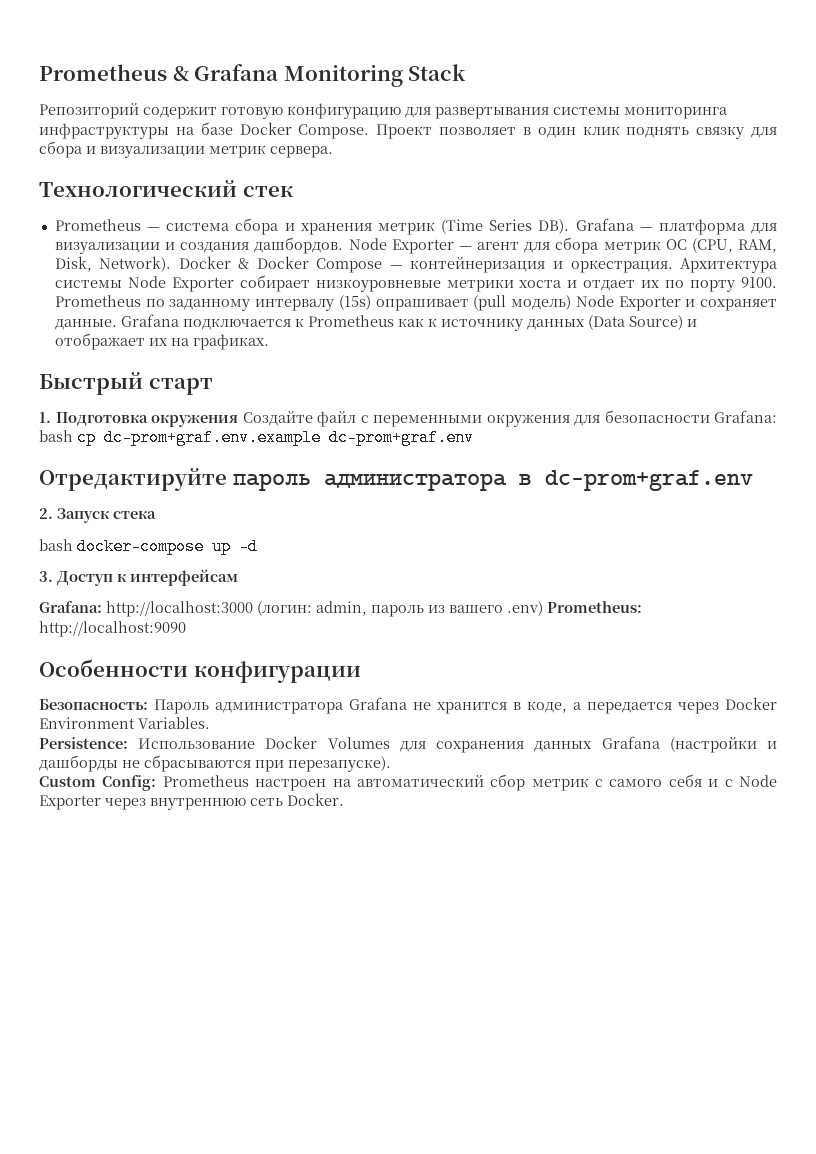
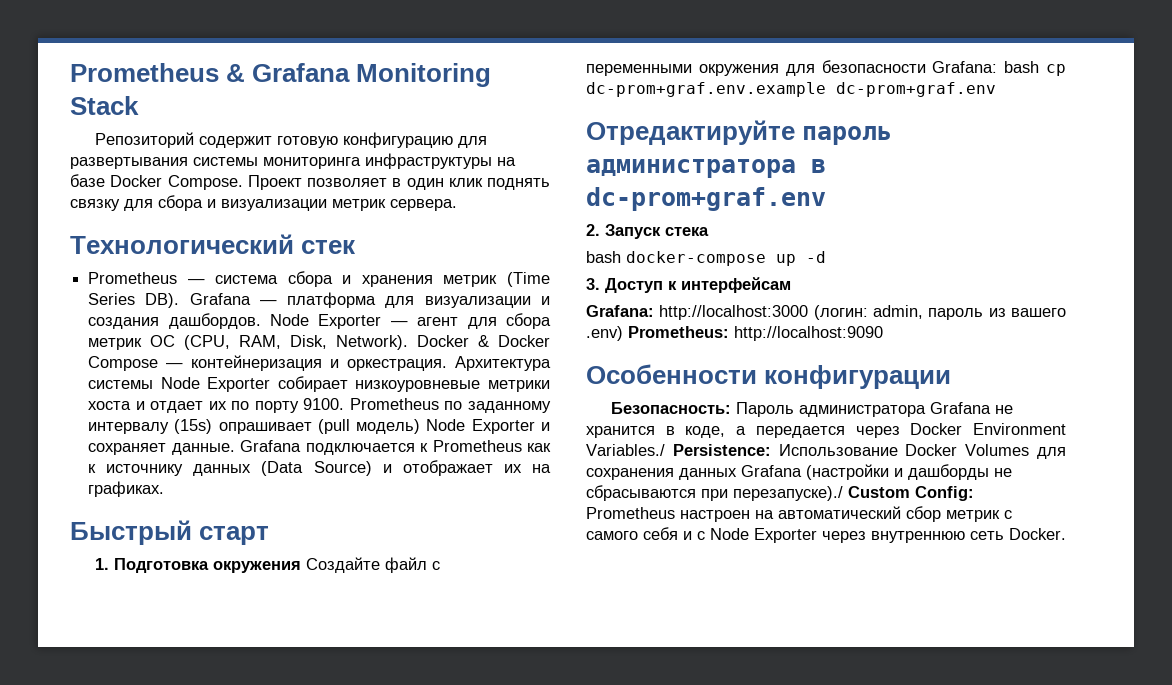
[138,717,210,729] Variables. // -> [586,444,665,456] Variables./
[288,756,391,772] перезапуске). // -> [733,486,843,501] перезапуске)./

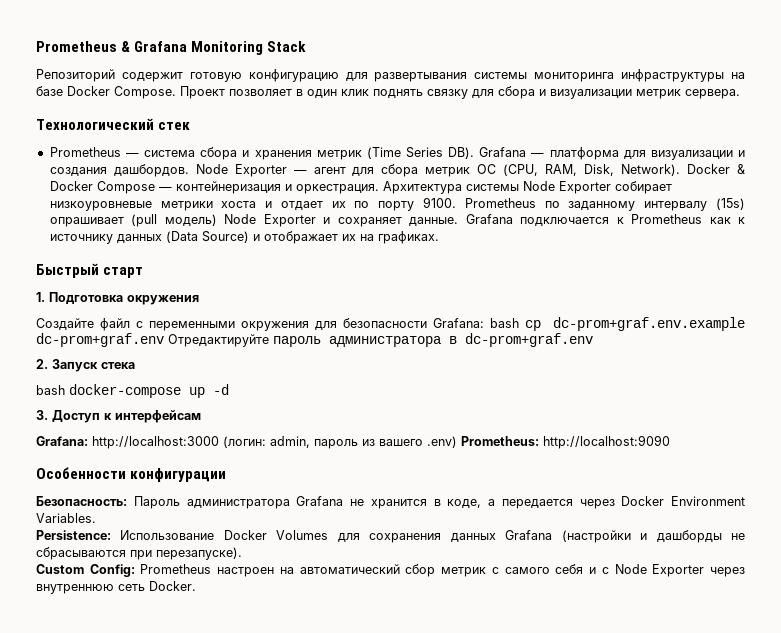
(301, 567) none -> (199, 300) //
(996, 89) // -> (164, 340) none
[586,444,665,456] Variables./ -> [36,513,96,523] Variables. //
[733,486,843,501] перезапуске)./ -> [156,547,242,560] перезапуске). //

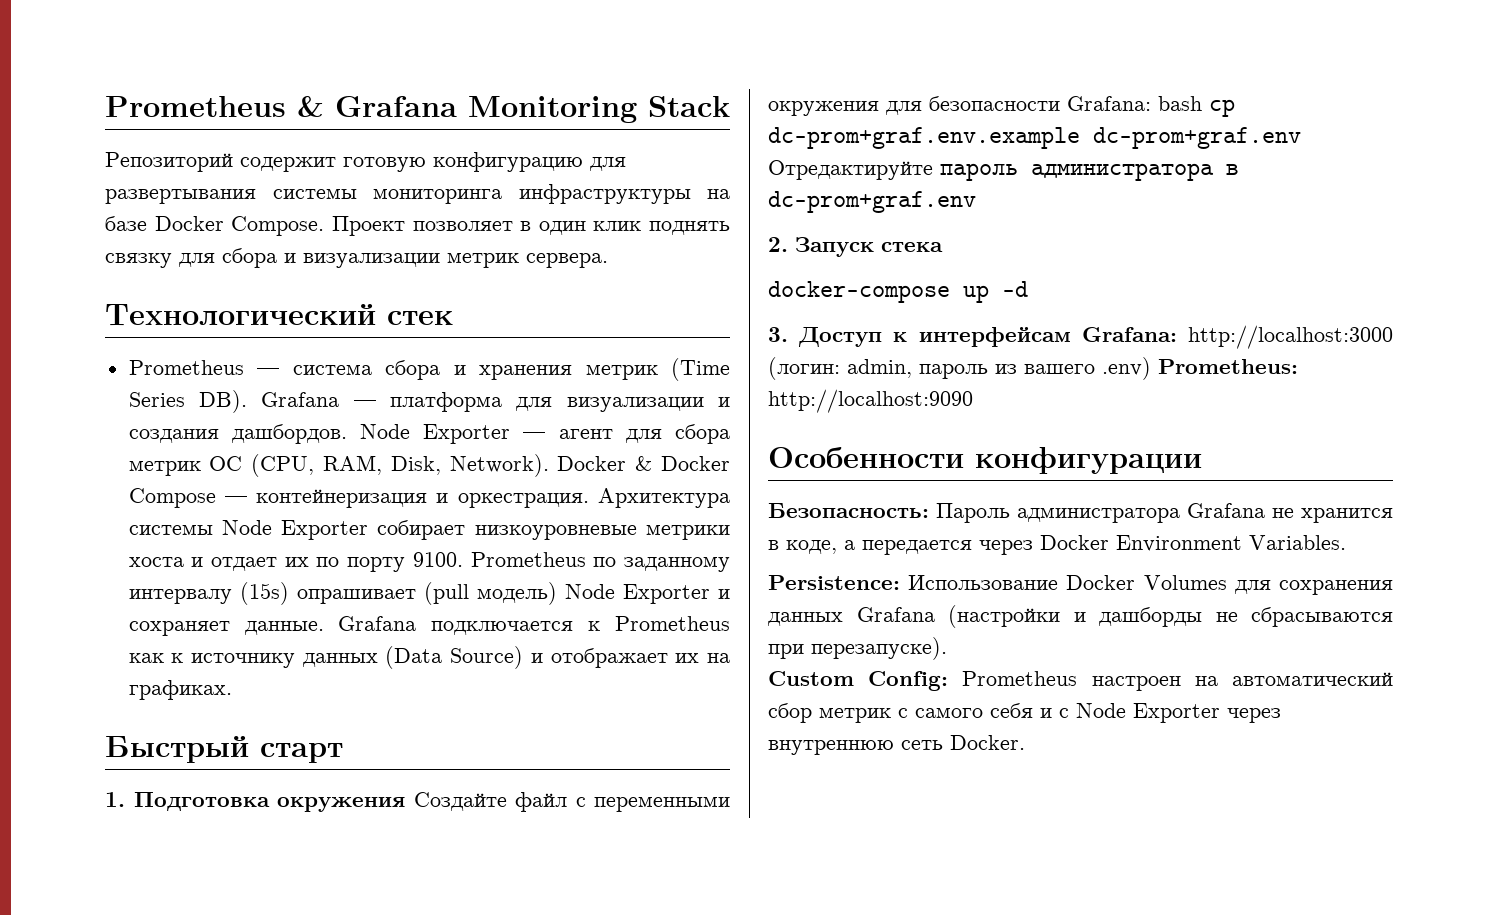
(199, 300) // -> (405, 804) none
[36,385,65,395] bash -> (943, 247) none
(201, 416) // -> (1071, 337) none

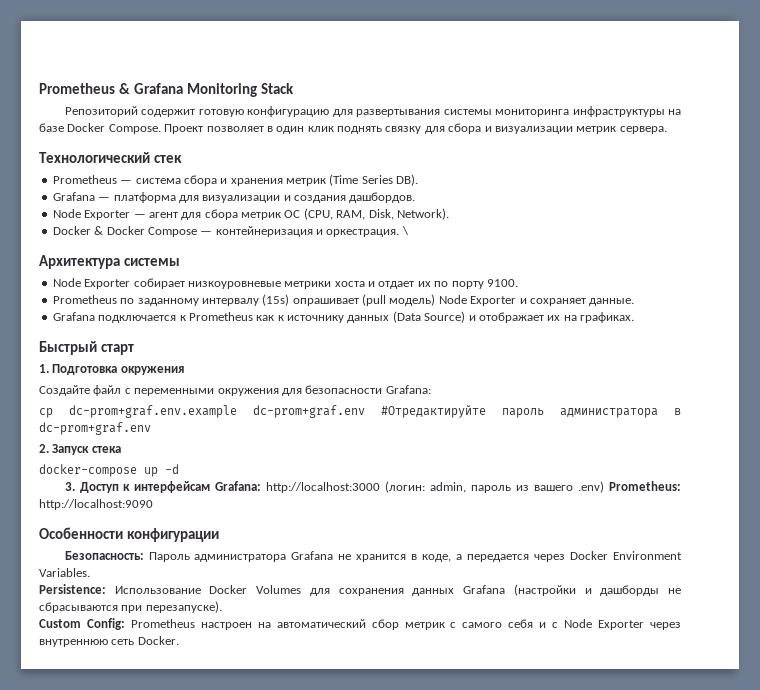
(247, 401) none -> (419, 180) //
(347, 434) none -> (416, 197) //
(549, 465) none -> (449, 214) //
(589, 500) none -> [401,226,409,235] \ //
(213, 530) none -> (180, 262) //
(463, 559) none -> (518, 283) //
(324, 628) none -> (635, 302) //
(405, 804) none -> (184, 370) //
[1158,96,1202,111] bash -> (431, 389) //
[768,160,933,180] Отредактируйте -> [381,405,486,418] #Отредактируйте

